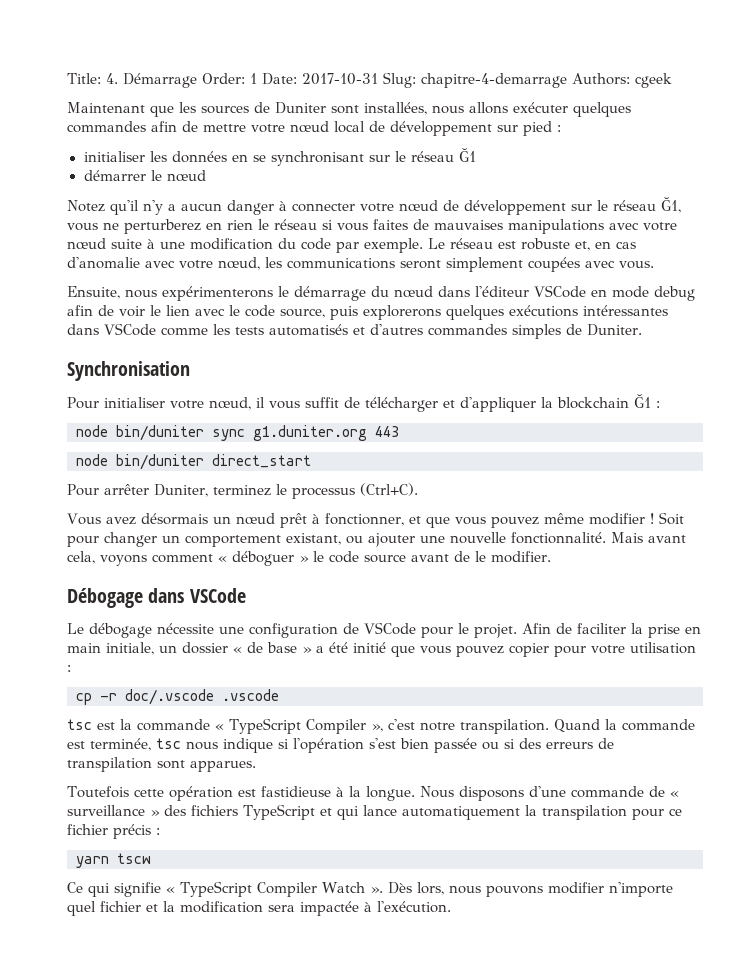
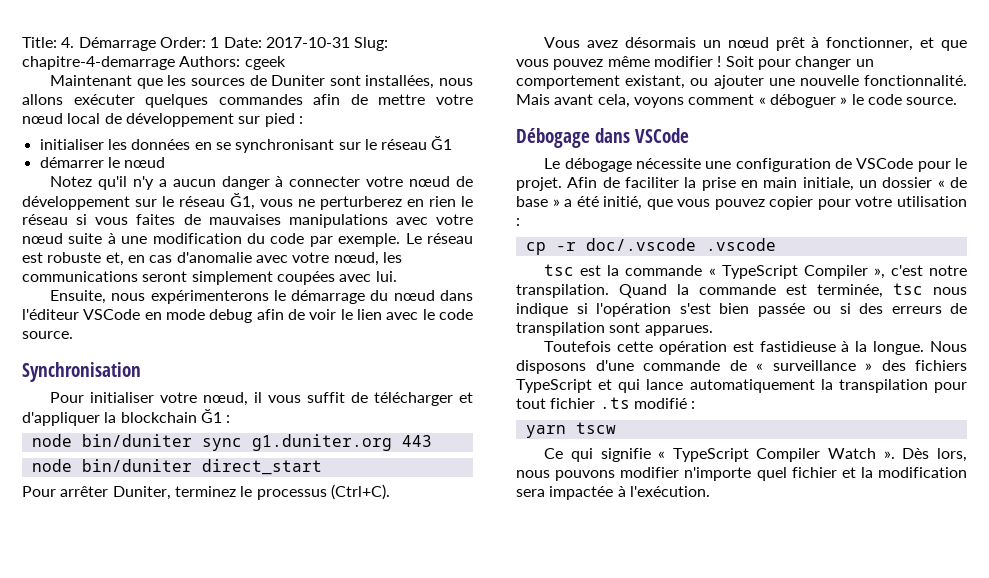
[619,261,654,269] vous. -> [375,271,397,282] lui.
[280,305,668,320] [67,323,642,339] source, puis explorerons quelques exécutions intéressantes dans VSCode comme les tests automatisés et d'autres commandes simples de Duniter. -> [22,331,73,339] source.
[364,551,551,563] source avant de le modifier. -> [906,97,958,105] source.
[353,642,386,653] initié -> [603,196,643,210] initié,
[668,808,682,816] [67,824,151,839] ce fichier précis -> [516,397,687,409] tout fichier .ts modifié

